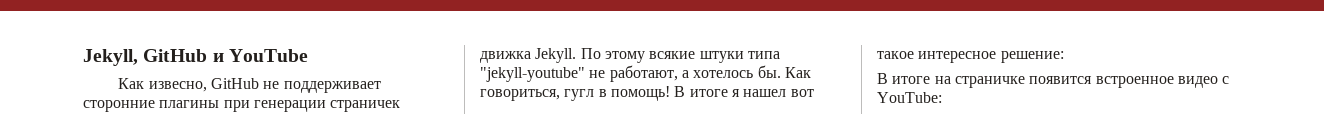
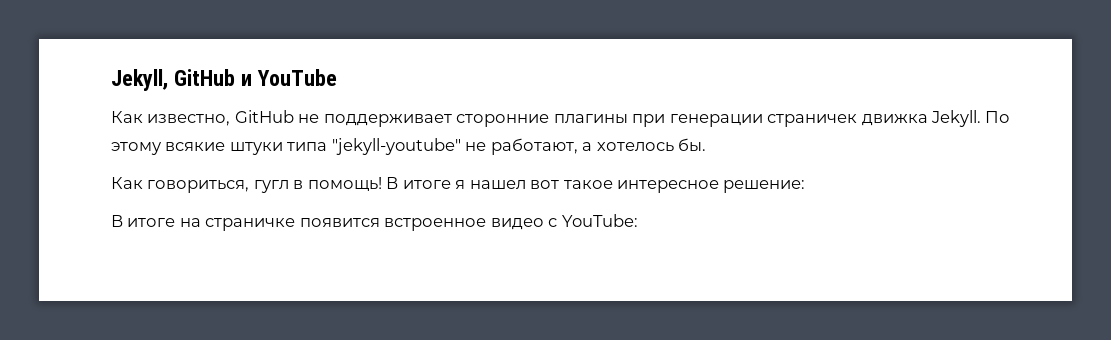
[148,81,207,92] извесно, -> [147,114,231,126] известно,
(781, 71) none -> (707, 145) //

